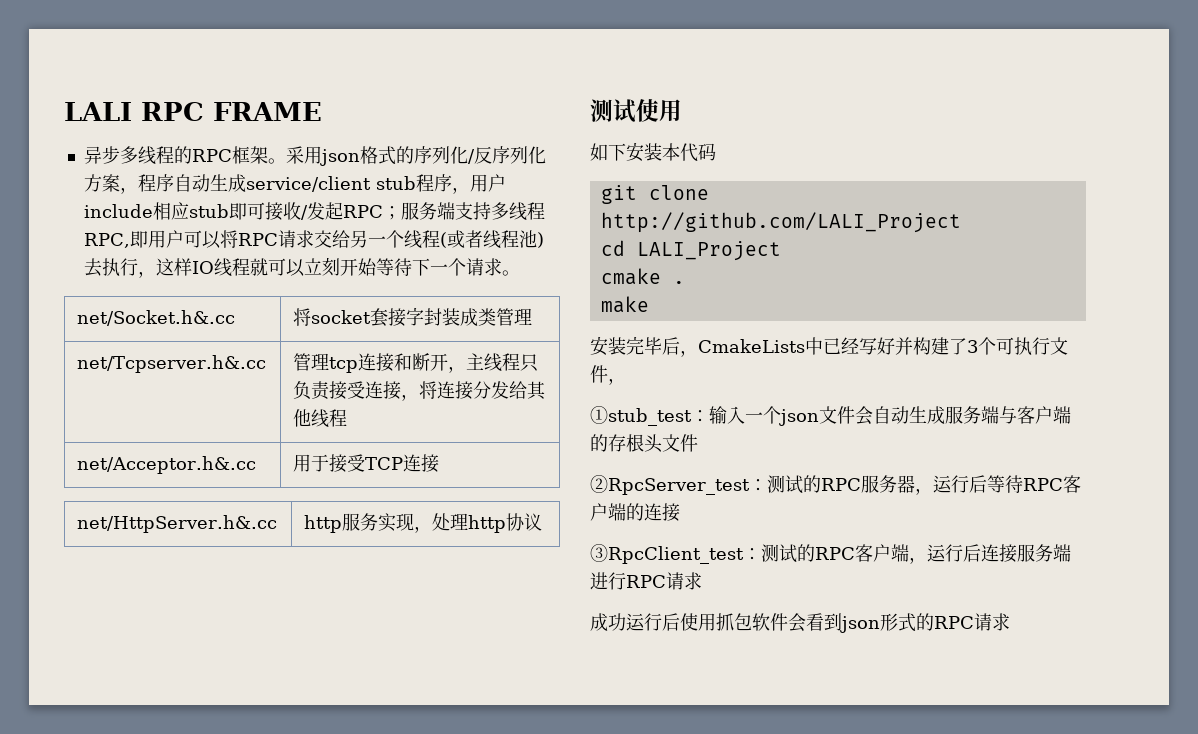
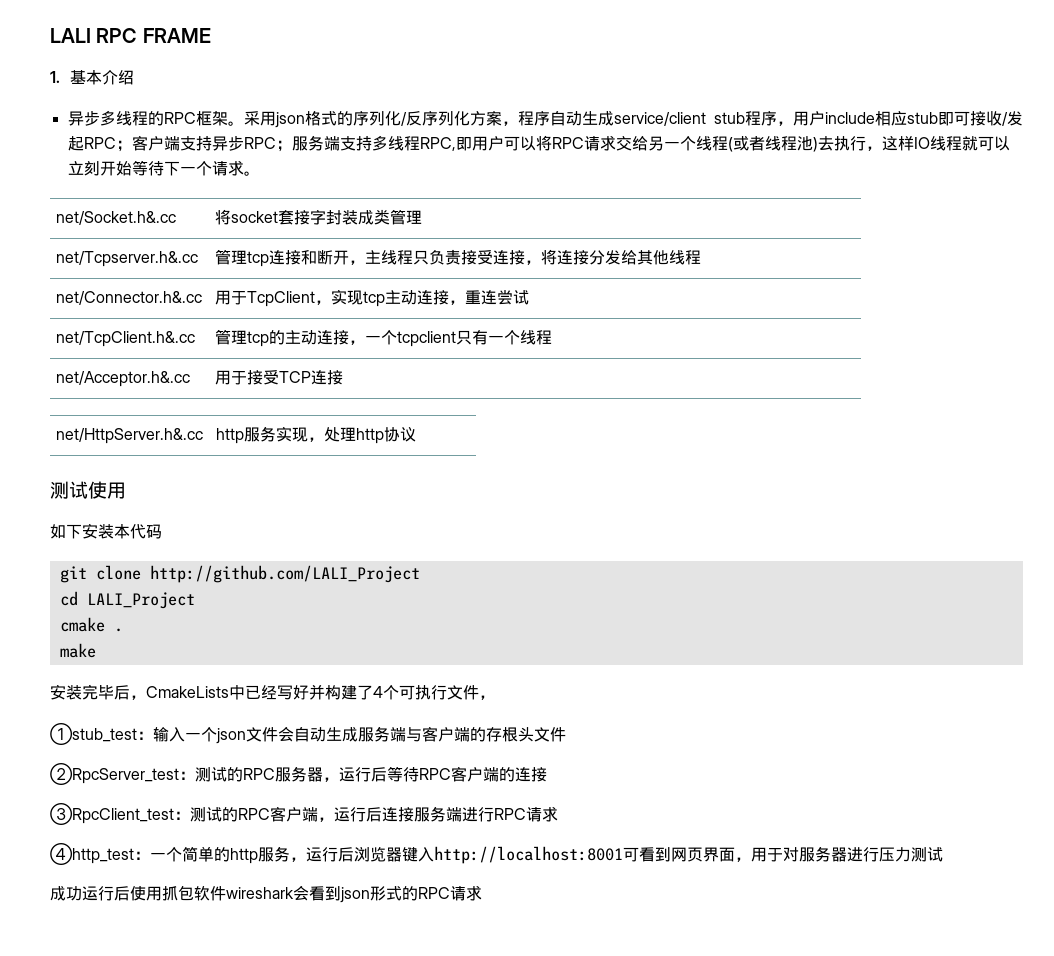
(322, 111) none -> [50,70,135,85] // 1.基本介绍
(401, 213) none -> [131,135,292,152] 客户端支持异步RPC；
(348, 418) none -> [56,291,203,305] [215,289,530,307] [56,331,196,347] [215,329,553,347] // net/Connector.h&.cc | 用于TcpClient，实现tcp主动连接，重连尝试 // net/TcpClient.h&.cc | 管理tcp的主动连接，一个tcpclient只有一个线程
[967,340,978,353] 3 -> [373,686,383,698] 4
(702, 581) none -> [50,843,943,865] // ④http_test：一个简单的http服务，运行后浏览器键入http://localhost:8001可看到网页界面，用于对服务器进行压力测试
(788, 622) none -> [226,887,294,899] wireshark

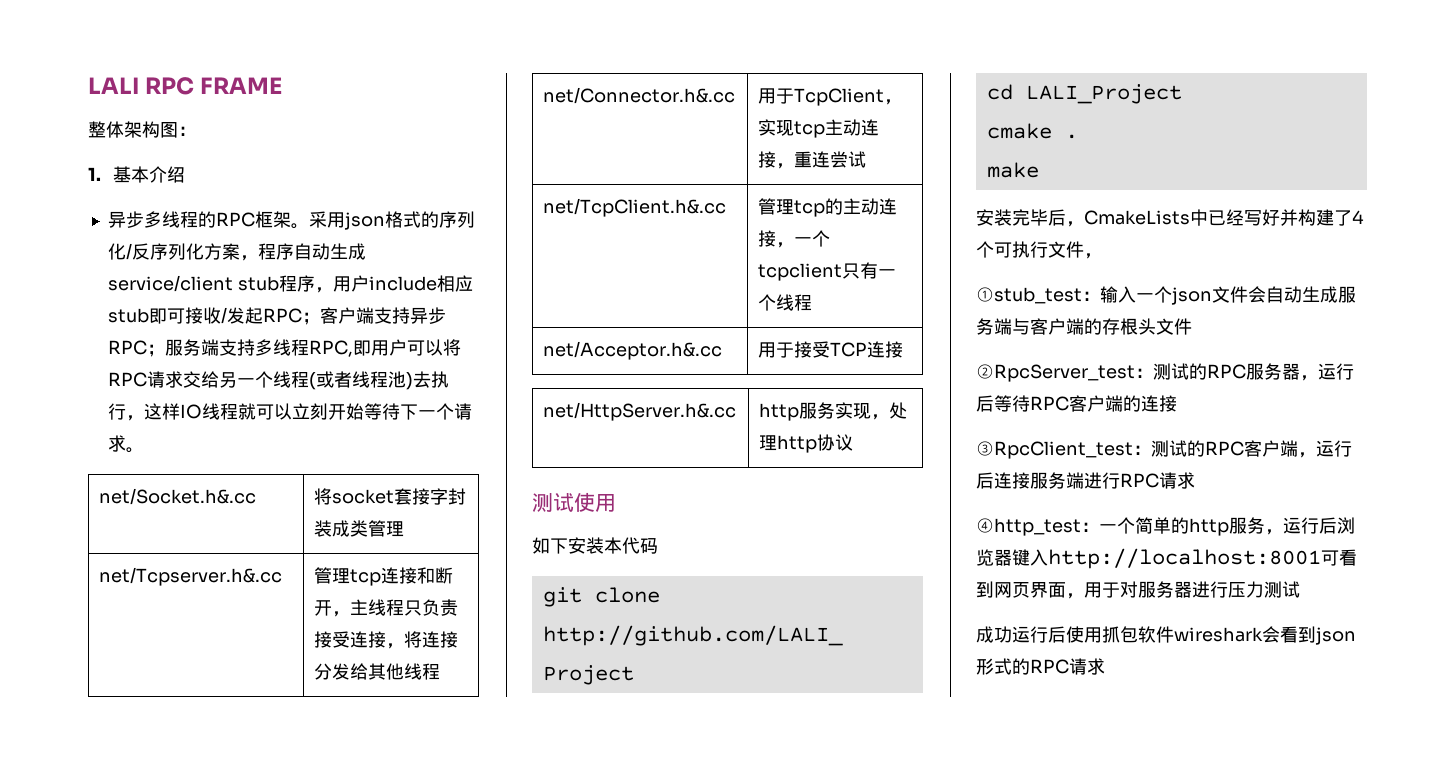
(211, 35) none -> [88,121,196,138] // 整体架构图：

